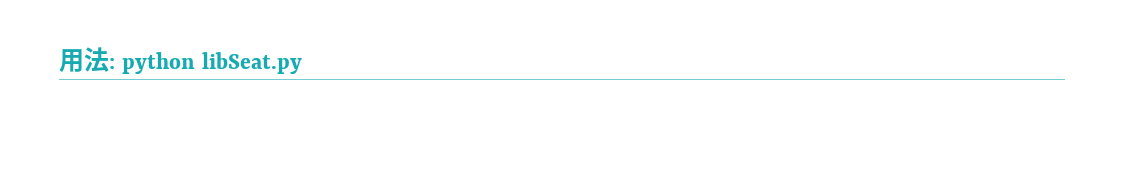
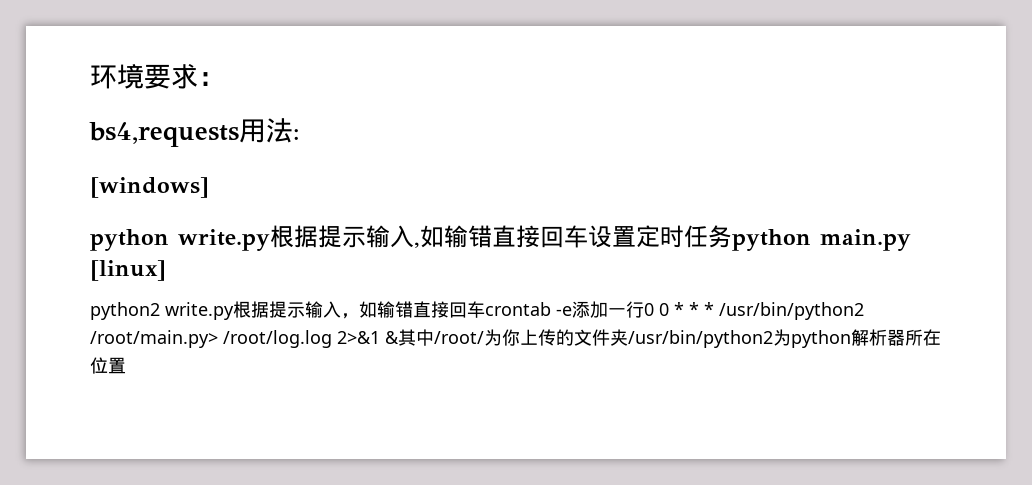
(59, 61) none -> [90,63,225,89] [89,122,239,147] 环境要求： // bs4,requests
[121,52,302,74] python libSeat.py -> [90,177,209,198] [90,225,911,251] [90,260,166,281] [90,301,864,320] [90,329,941,348] [90,357,126,374] // [windows] // python write.py根据提示输入,如输错直接回车设置定时任务python main.py [linux] // python2 write.py根据提示输入，如输错直接回车crontab -e添加一行0 0 * * * /usr/bin/python2 /root/main.py> /root/log.log 2>&1 &其中/root/为你上传的文件夹/usr/bin/python2为python解析器所在位置

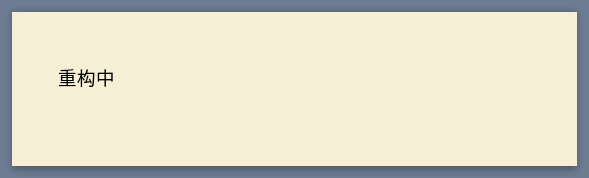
[90,63,225,89] [89,118,300,147] [90,177,209,198] [90,225,911,251] [90,260,166,281] [90,301,864,320] [90,329,941,348] [90,357,126,374] 环境要求： // bs4,requests用法: // [windows] // python write.py根据提示输入,如输错直接回车设置定时任务python main.py [linux] // python2 write.py根据提示输入，如输错直接回车crontab -e添加一行0 0 * * * /usr/bin/python2 /root/main.py> /root/log.log 2>&1 &其中/root/为你上传的文件夹/usr/bin/python2为python解析器所在位置 -> [58,69,115,88] 重构中

